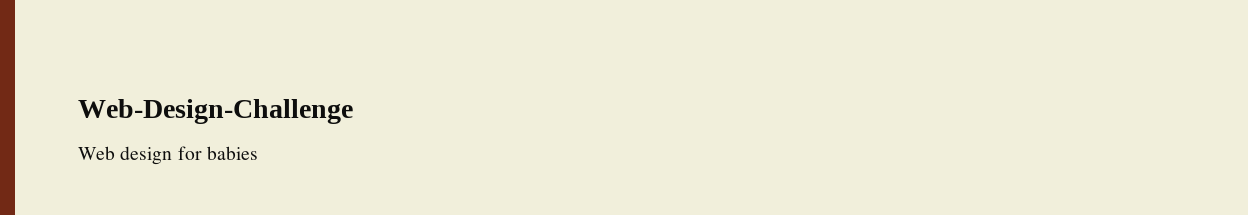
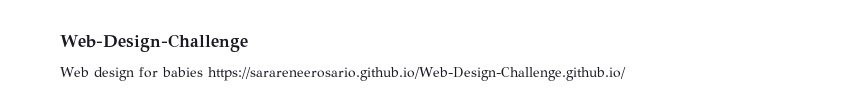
(258, 153) none -> [208,67,626,81] https://sarareneerosario.github.io/Web-Design-Challenge.github.io/

